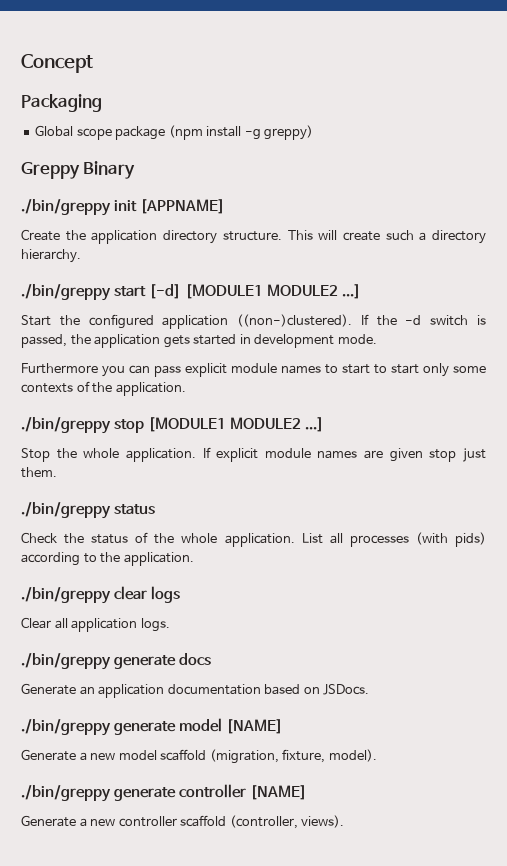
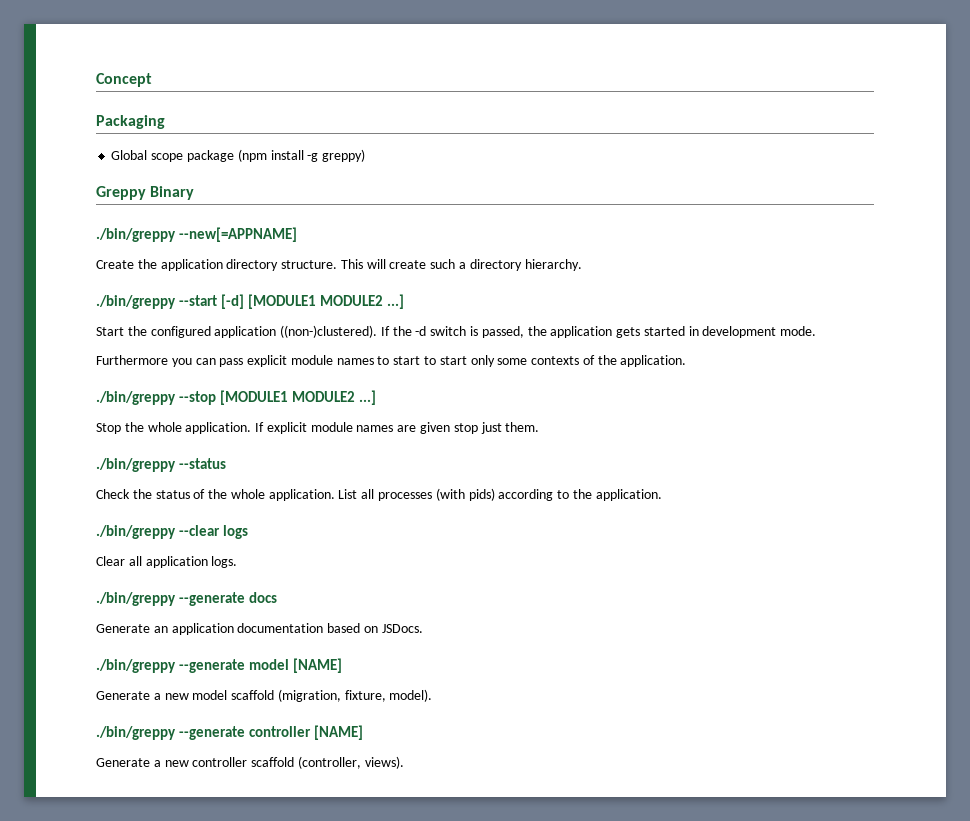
[113,199,225,214] init [APPNAME] -> [178,227,297,242] --new[=APPNAME]
[113,286,146,297] start -> [178,295,217,306] --start
[113,419,144,433] stop -> [178,391,216,405] --stop
[113,504,155,515] status -> [178,458,226,469] --status
[113,586,147,600] clear -> [178,525,220,536] --clear
[113,655,176,669] generate -> [178,592,245,606] --generate
[113,721,176,735] generate -> [178,659,245,673] --generate
[113,787,176,801] generate -> [178,726,245,740] --generate

